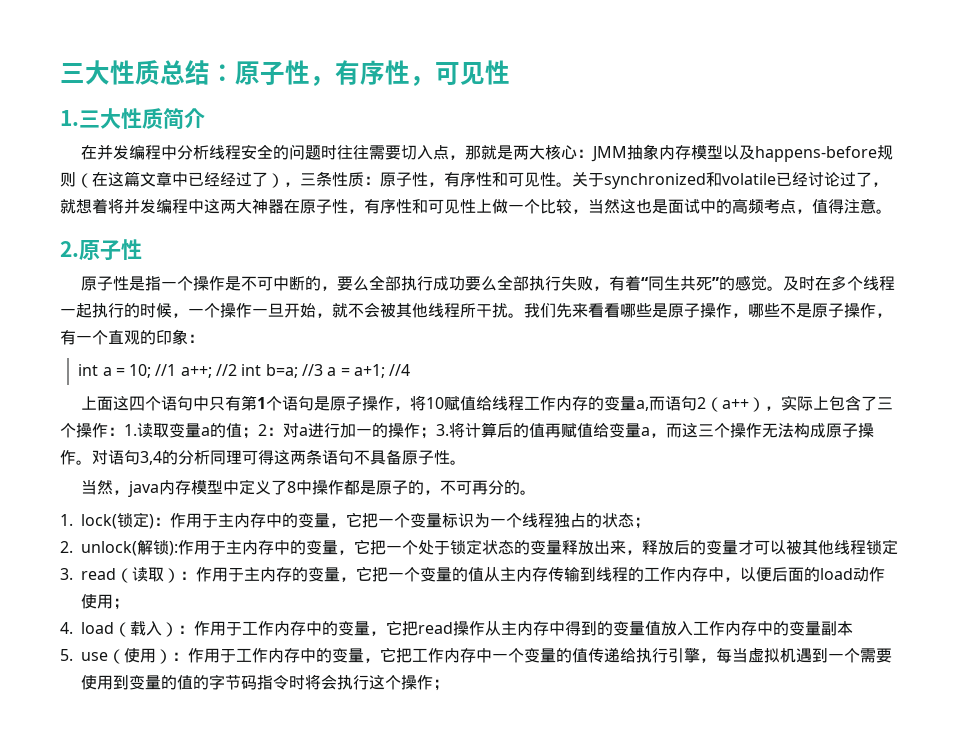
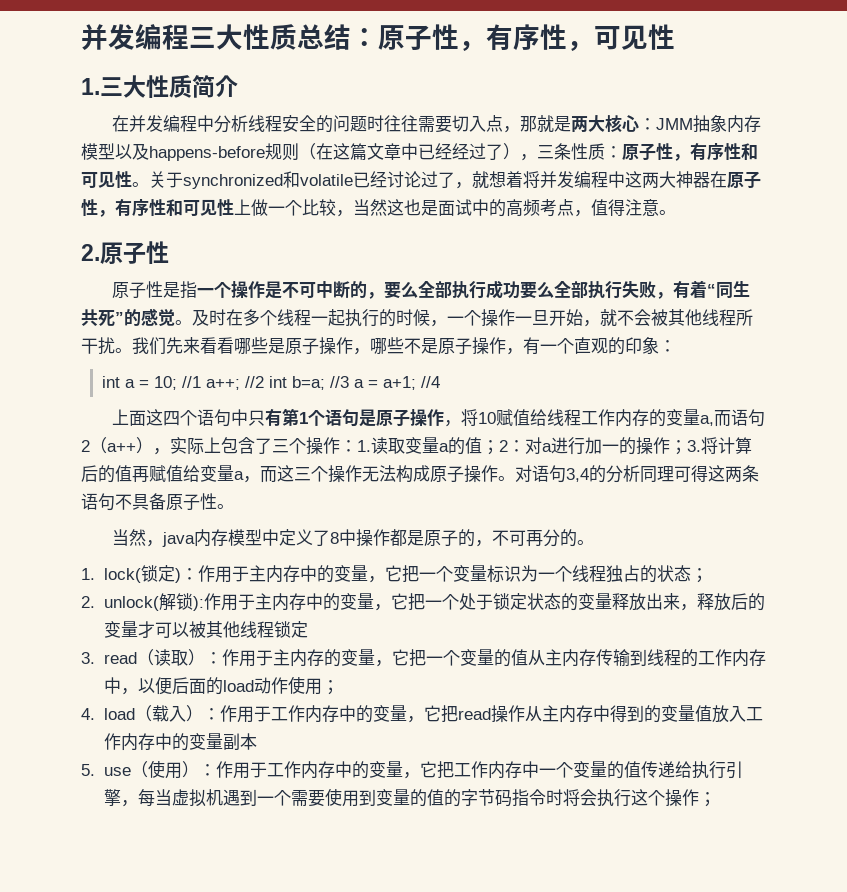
(60, 73) none -> [81,24,189,50] 并发编程

